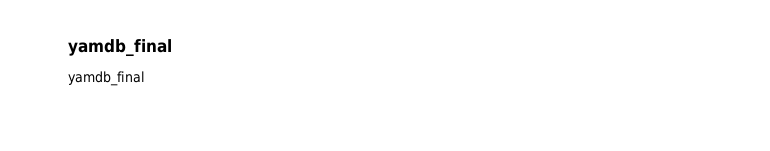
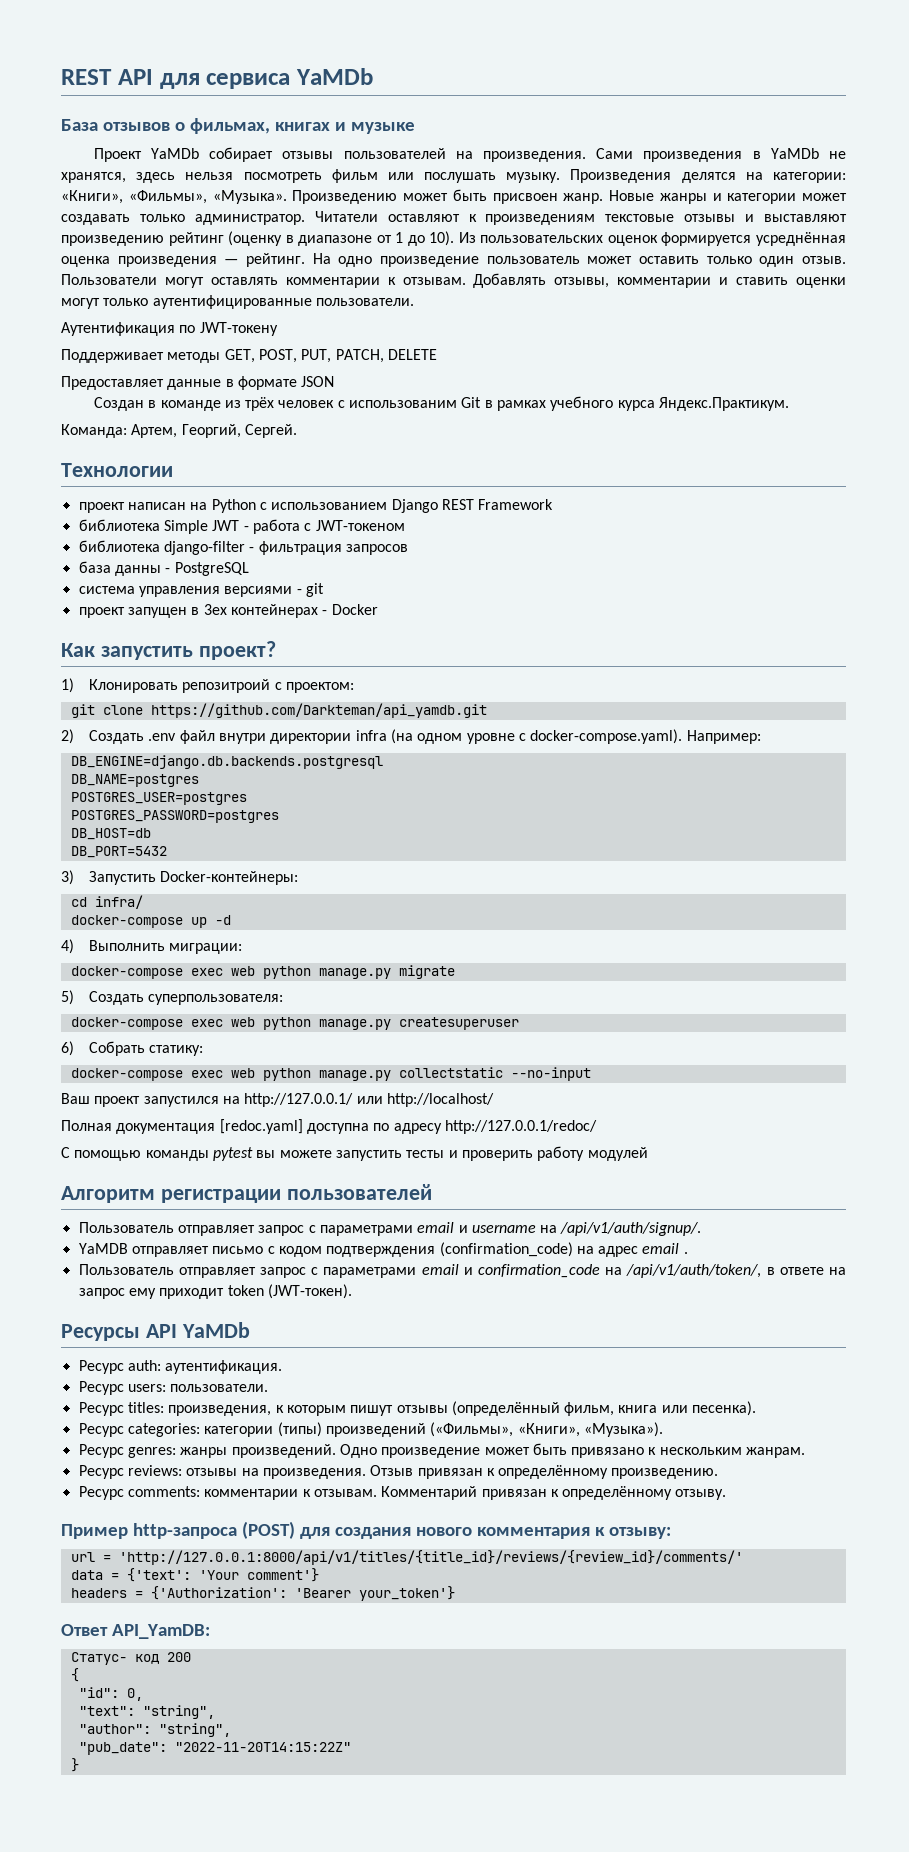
[68,39,172,57] [68,71,145,86] yamdb_final // yamdb_final -> [61,68,373,89] [61,118,415,134] [93,147,846,162] [61,169,846,183] [61,189,847,204] [61,211,847,225] [61,231,847,246] [61,253,846,267] [61,273,846,288] [61,295,414,309] [61,322,278,336] [61,349,437,363] [61,376,335,390] [93,396,790,411] [61,424,297,438] [61,463,173,477] [78,499,554,513] [78,519,405,534] [78,540,408,555] [78,561,249,576] [78,583,324,597] [78,604,378,618] [61,641,276,660] [61,678,355,693] [70,703,487,718] [61,729,761,744] [70,755,383,769] [70,774,199,787] [70,792,247,805] [70,810,279,823] [70,828,151,840] [70,846,167,858] [61,870,299,885] [70,895,143,909] [70,915,231,928] [61,939,243,954] [70,965,455,979] [61,990,284,1005] [70,1017,519,1030] [61,1041,204,1056] [70,1067,591,1081] [61,1093,494,1107] [61,1119,597,1134] [61,1146,648,1161] [61,1184,432,1203] [78,1222,702,1236] [78,1242,688,1257] [78,1264,847,1278] [78,1284,352,1299] [61,1322,250,1341] [78,1360,283,1374] [78,1381,269,1395] [78,1401,757,1416] [78,1422,663,1437] [78,1443,806,1458] [78,1465,719,1479] [78,1486,727,1500] [61,1521,671,1539] [70,1550,743,1565] [70,1568,319,1582] [70,1586,455,1601] [61,1624,210,1639] [70,1652,191,1665] [70,1668,79,1682] [78,1687,143,1701] [78,1705,215,1719] [78,1723,231,1737] [78,1742,351,1755] [70,1758,79,1772] REST API для сервиса YaMDb // База отзывов о фильмах, книгах и музыке // Проект YaMDb собирает отзывы пользователей на произведения. Сами произведения в YaMDb не хранятся, здесь нельзя посмотреть фильм или послушать музыку. Произведения делятся на категории: «Книги», «Фильмы», «Музыка». Произведению может быть присвоен жанр. Новые жанры и категории может создавать только администратор. Читатели оставляют к произведениям текстовые отзывы и выставляют произведению рейтинг (оценку в диапазоне от 1 до 10). Из пользовательских оценок формируется усреднённая оценка произведения — рейтинг. На одно произведение пользователь может оставить только один отзыв. Пользователи могут оставлять комментарии к отзывам. Добавлять отзывы, комментарии и ставить оценки могут только аутентифицированные пользователи. // Аутентификация по JWT-токену // Поддерживает методы GET, POST, PUT, PATCH, DELETE // Предоставляет данные в формате JSON // Cоздан в команде из трёх человек с использованим Git в рамках учебного курса Яндекс.Практикум. // Команда: Артем, Георгий, Сергей. // Технологии // проект написан на Python с использованием Django REST Framework // библиотека Simple JWT - работа с JWT-токеном // библиотека django-filter - фильтрация запросов // база данны - PostgreSQL // система управления версиями - git // проект запущен в 3ех контейнерах - Docker // Как запустить проект? // 1) Клонировать репозитроий с проектом: // git clone https://github.com/Darkteman/api_yamdb.git // 2) Создать .env файл внутри директории infra (на одном уровне с docker-compose.yaml). Например: // DB_ENGINE=django.db.backends.postgresql // DB_NAME=postgres // POSTGRES_USER=postgres // POSTGRES_PASSWORD=postgres // DB_HOST=db // DB_PORT=5432 // 3) Запустить Docker-контейнеры: // cd infra/ // docker-compose up -d // 4) Выполнить миграции: // docker-compose exec web python manage.py migrate // 5) Cоздать суперпользователя: // docker-compose exec web python manage.py createsuperuser // 6) Собрать статику: // docker-compose exec web python manage.py collectstatic --no-input // Ваш проект запустился на http://127.0.0.1/ или http://localhost/ // Полная документация [redoc.yaml] доступна по адресу http://127.0.0.1/redoc/ // С помощью команды pytest вы можете запустить тесты и проверить работу модулей // Алгоритм регистрации пользователей // Пользователь отправляет запрос с параметрами email и username на /api/v1/auth/signup/. // YaMDB отправляет письмо с кодом подтверждения (confirmation_code) на адрес email . // Пользователь отправляет запрос с параметрами email и confirmation_code на /api/v1/auth/token/, в ответе на запрос ему приходит token (JWT-токен). // Ресурсы API YaMDb // Ресурс auth: аутентификация. // Ресурс users: пользователи. // Ресурс titles: произведения, к которым пишут отзывы (определённый фильм, книга или песенка). // Ресурс categories: категории (типы) произведений («Фильмы», «Книги», «Музыка»). // Ресурс genres: жанры произведений. Одно произведение может быть привязано к нескольким жанрам. // Ресурс reviews: отзывы на произведения. Отзыв привязан к определённому произведению. // Ресурс comments: комментарии к отзывам. Комментарий привязан к определённому отзыву. // Пример http-запроса (POST) для создания нового комментария к отзыву: // url = 'http://127.0.0.1:8000/api/v1/titles/{title_id}/reviews/{review_id}/comments/' // data = {'text': 'Your comment'} // headers = {'Authorization': 'Bearer your_token'} // Ответ API_YamDB: // Статус- код 200 // { // "id": 0, // "text": "string", // "author": "string", // "pub_date": "2022-11-20T14:15:22Z" // }

